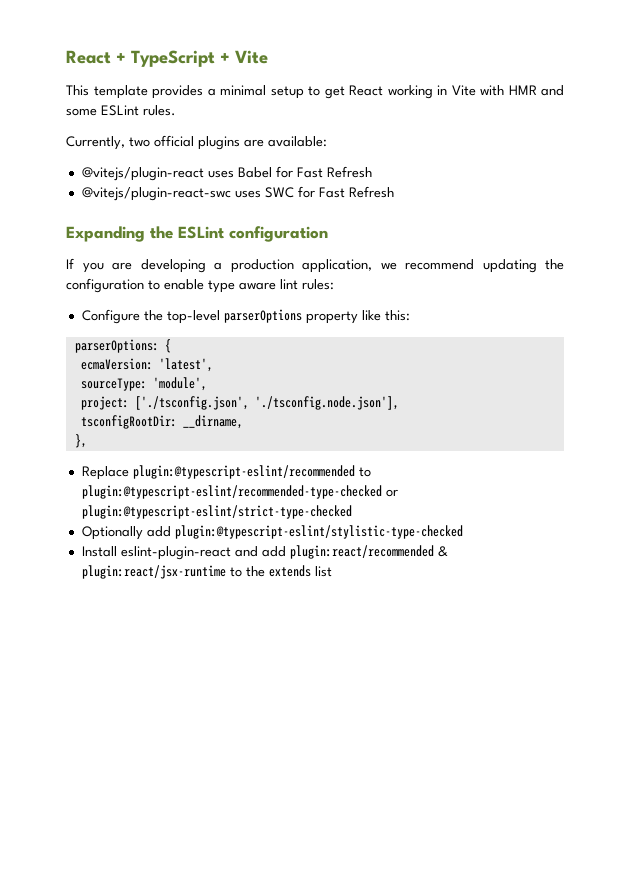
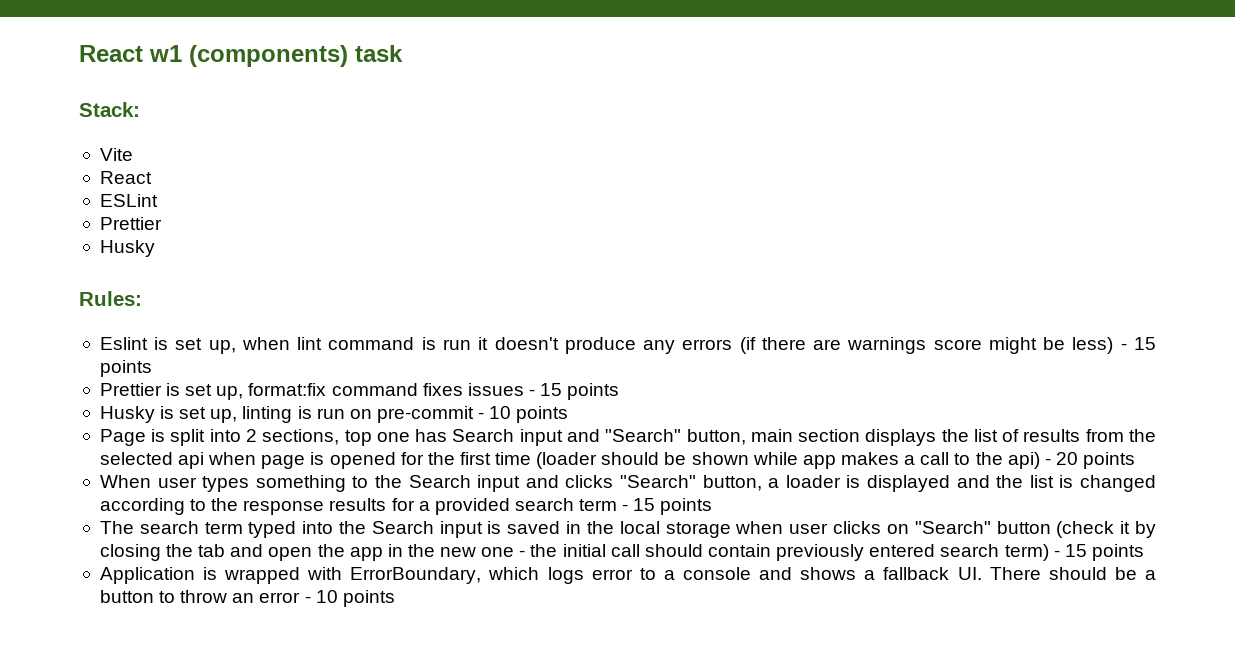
[66,50,268,67] [66,85,564,99] [66,105,176,116] [66,135,327,150] [81,166,372,181] [81,186,394,201] [66,226,328,242] [66,258,564,273] [66,278,334,293] [81,309,410,324] [74,339,171,353] [80,358,213,372] [80,377,207,391] [80,396,399,410] [80,415,243,429] [74,434,87,448] [81,465,371,480] [81,485,398,499] [81,505,352,519] [81,525,463,540] [81,545,448,560] [81,565,332,579] React + TypeScript + Vite // This template provides a minimal setup to get React working in Vite with HMR and some ESLint rules. // Currently, two official plugins are available: // @vitejs/plugin-react uses Babel for Fast Refresh // @vitejs/plugin-react-swc uses SWC for Fast Refresh // Expanding the ESLint configuration // If you are developing a production application, we recommend updating the configuration to enable type aware lint rules: // Configure the top-level parserOptions property like this: // parserOptions: { // ecmaVersion: 'latest', // sourceType: 'module', // project: ['./tsconfig.json', './tsconfig.node.json'], // tsconfigRootDir: __dirname, // }, // Replace plugin:@typescript-eslint/recommended to plugin:@typescript-eslint/recommended-type-checked or plugin:@typescript-eslint/strict-type-checked // Optionally add plugin:@typescript-eslint/stylistic-type-checked // Install eslint-plugin-react and add plugin:react/recommended & plugin:react/jsx-runtime to the extends list -> [79,45,403,67] [79,102,140,117] [99,148,133,161] [99,171,152,184] [99,194,158,207] [99,217,162,230] [99,240,155,257] [79,291,142,306] [99,337,1156,354] [99,360,152,377] [99,383,620,400] [99,406,569,423] [99,429,1156,446] [99,452,1136,469] [99,475,1157,492] [99,498,713,515] [99,521,1156,538] [99,544,1144,561] [99,567,1156,584] [99,590,395,607] React w1 (components) task // Stack: // Vite // React // ESLint // Prettier // Husky // Rules: // Eslint is set up, when lint command is run it doesn't produce any errors (if there are warnings score might be less) - 15 points // Prettier is set up, format:fix command fixes issues - 15 points // Husky is set up, linting is run on pre-commit - 10 points // Page is split into 2 sections, top one has Search input and "Search" button, main section displays the list of results from the selected api when page is opened for the first time (loader should be shown while app makes a call to the api) - 20 points // When user types something to the Search input and clicks "Search" button, a loader is displayed and the list is changed according to the response results for a provided search term - 15 points // The search term typed into the Search input is saved in the local storage when user clicks on "Search" button (check it by closing the tab and open the app in the new one - the initial call should contain previously entered search term) - 15 points // Application is wrapped with ErrorBoundary, which logs error to a console and shows a fallback UI. There should be a button to throw an error - 10 points

